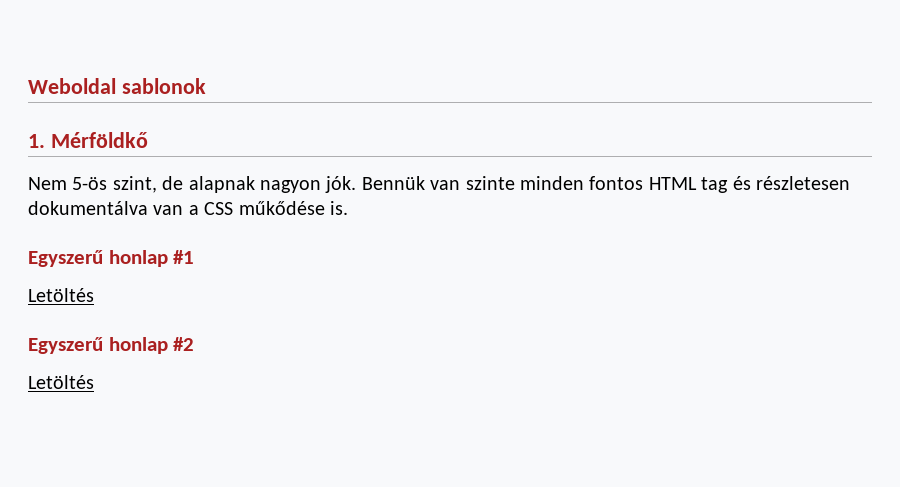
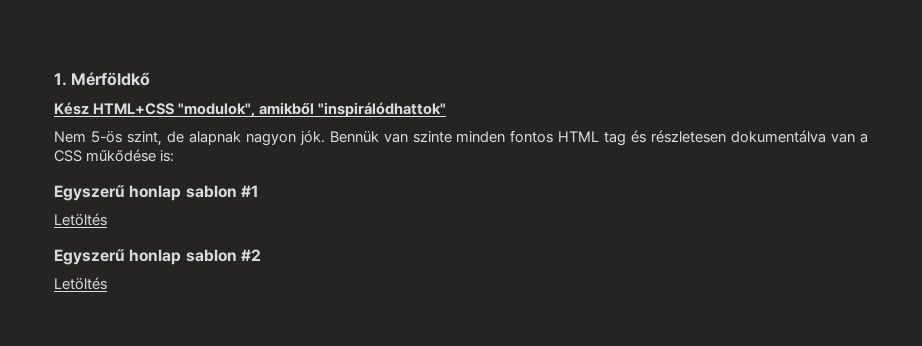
[28,78,206,94] Weboldal sablonok // -> (54, 79) none
(148, 140) none -> [54,102,447,118] // Kész HTML+CSS "modulok", amikből "inspirálódhattok"
[330,201,348,215] [28,250,168,267] is. // Egyszerű honlap -> [160,150,175,162] [54,185,237,201] is: // Egyszerű honlap sablon
(168, 345) none -> [185,249,237,262] sablon

